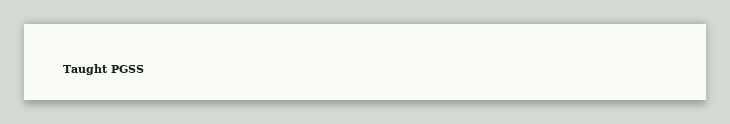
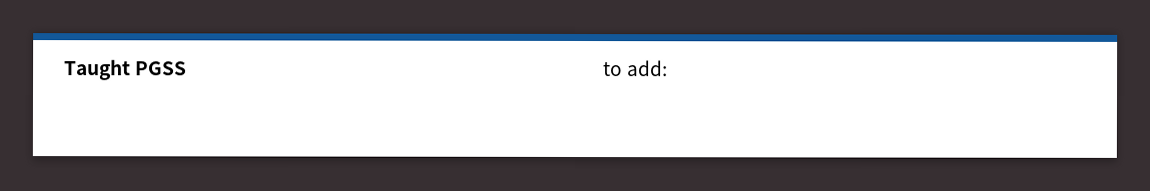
(144, 69) none -> [603,60,669,77] // to add:

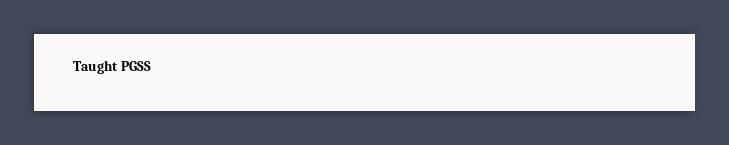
[603,60,669,77] // to add: -> (151, 66) none

